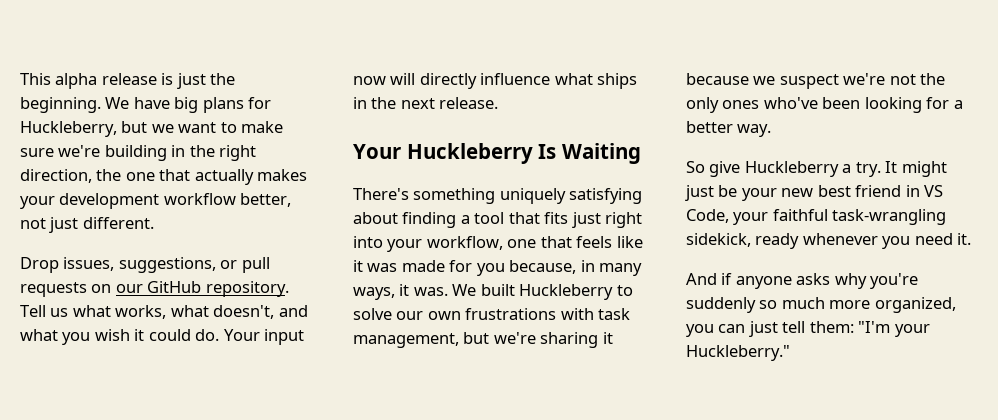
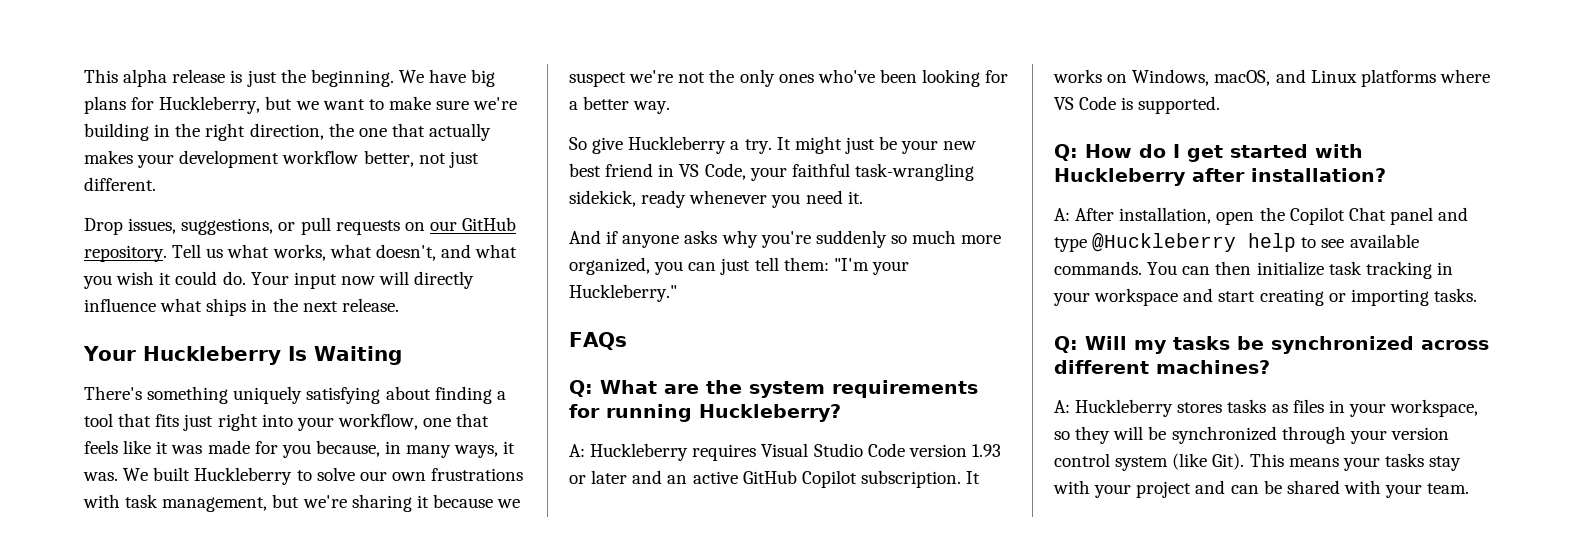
(790, 353) none -> [569,332,627,350] [569,380,978,398] [569,404,841,422] [569,443,1001,461] [569,470,981,488] [1053,69,1490,87] [1054,96,1221,114] [1054,144,1363,162] [1054,168,1386,186] [1054,207,1469,225] [1054,233,1419,252] [1054,261,1453,279] [1053,288,1477,306] [1054,336,1489,354] [1054,360,1270,374] [1054,399,1479,417] [1054,426,1449,444] [1054,453,1462,471] [1053,480,1470,498] // FAQs // Q: What are the system requirements for running Huckleberry? // A: Huckleberry requires Visual Studio Code version 1.93 or later and an active GitHub Copilot subscription. It works on Windows, macOS, and Linux platforms where VS Code is supported. // Q: How do I get started with Huckleberry after installation? // A: After installation, open the Copilot Chat panel and type @Huckleberry help to see available commands. You can then initialize task tracking in your workspace and start creating or importing tasks. // Q: Will my tasks be synchronized across different machines? // A: Huckleberry stores tasks as files in your workspace, so they will be synchronized through your version control system (like Git). This means your tasks stay with your project and can be shared with your team.

